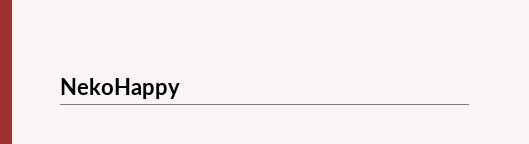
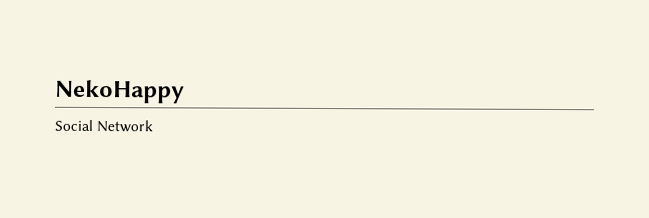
(180, 88) none -> [54,119,154,133] // Social Network

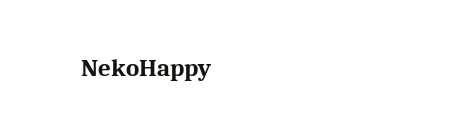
[54,119,154,133] // Social Network -> (212, 70) none

